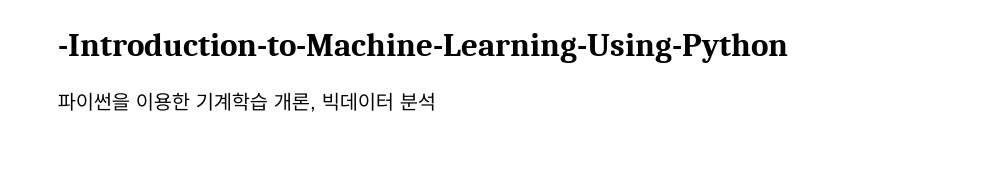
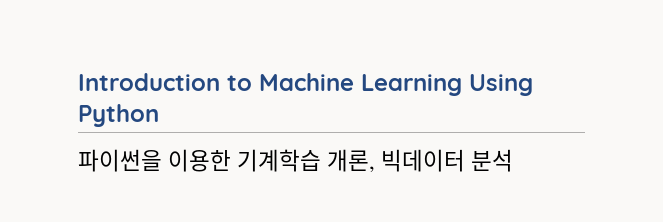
[58,33,788,63] -Introduction-to-Machine-Learning-Using-Python -> [78,73,533,96] [78,104,159,127] Introduction to Machine Learning Using Python

